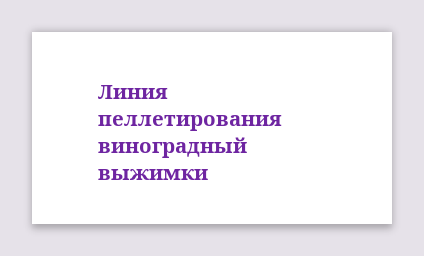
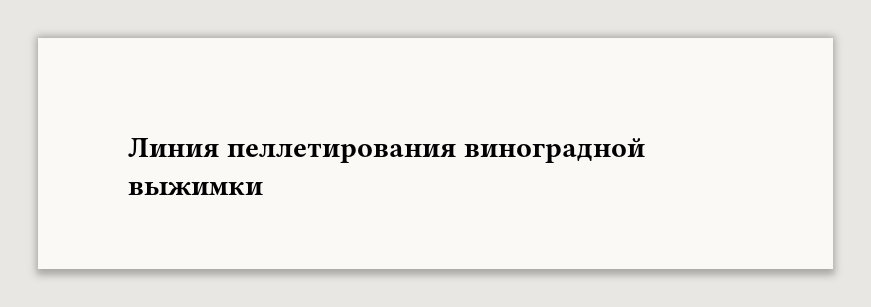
[98,137,247,158] виноградный -> [463,138,645,163] виноградной

